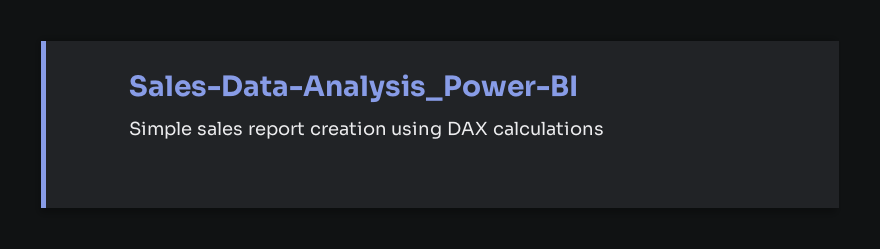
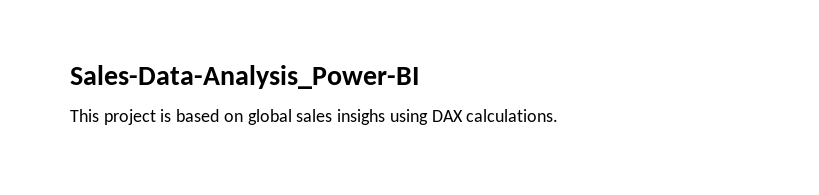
[129,121,387,139] Simple sales report creation -> [70,109,386,125] This project is based on global sales insighs
[493,121,605,136] calculations -> [466,109,559,122] calculations.

